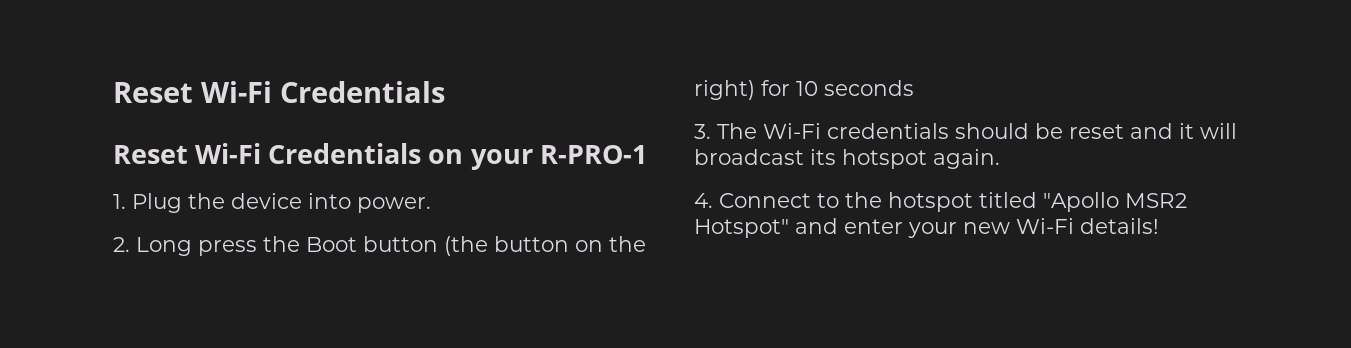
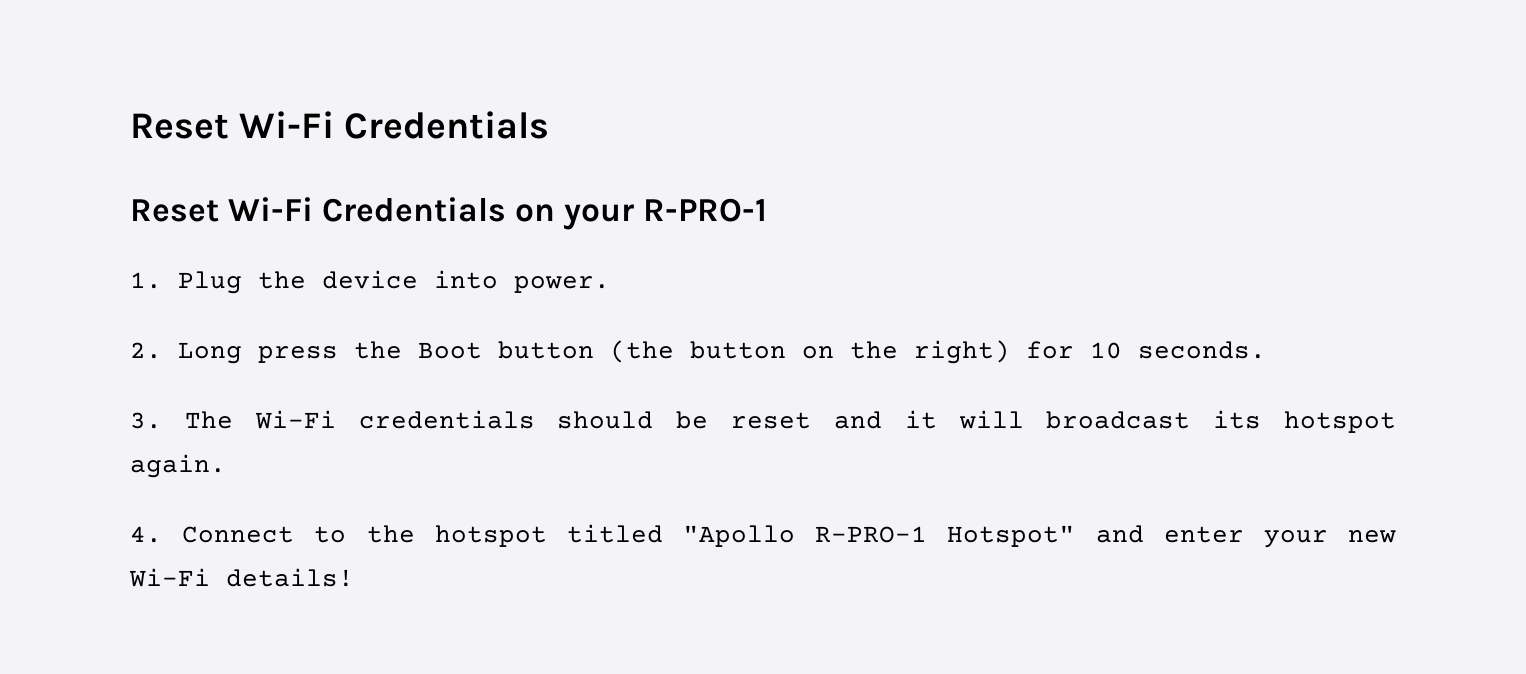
[824,80,914,96] seconds -> [1138,341,1266,359] seconds.
[1125,193,1187,208] MSR2 -> [815,526,928,543] R-PRO-1

